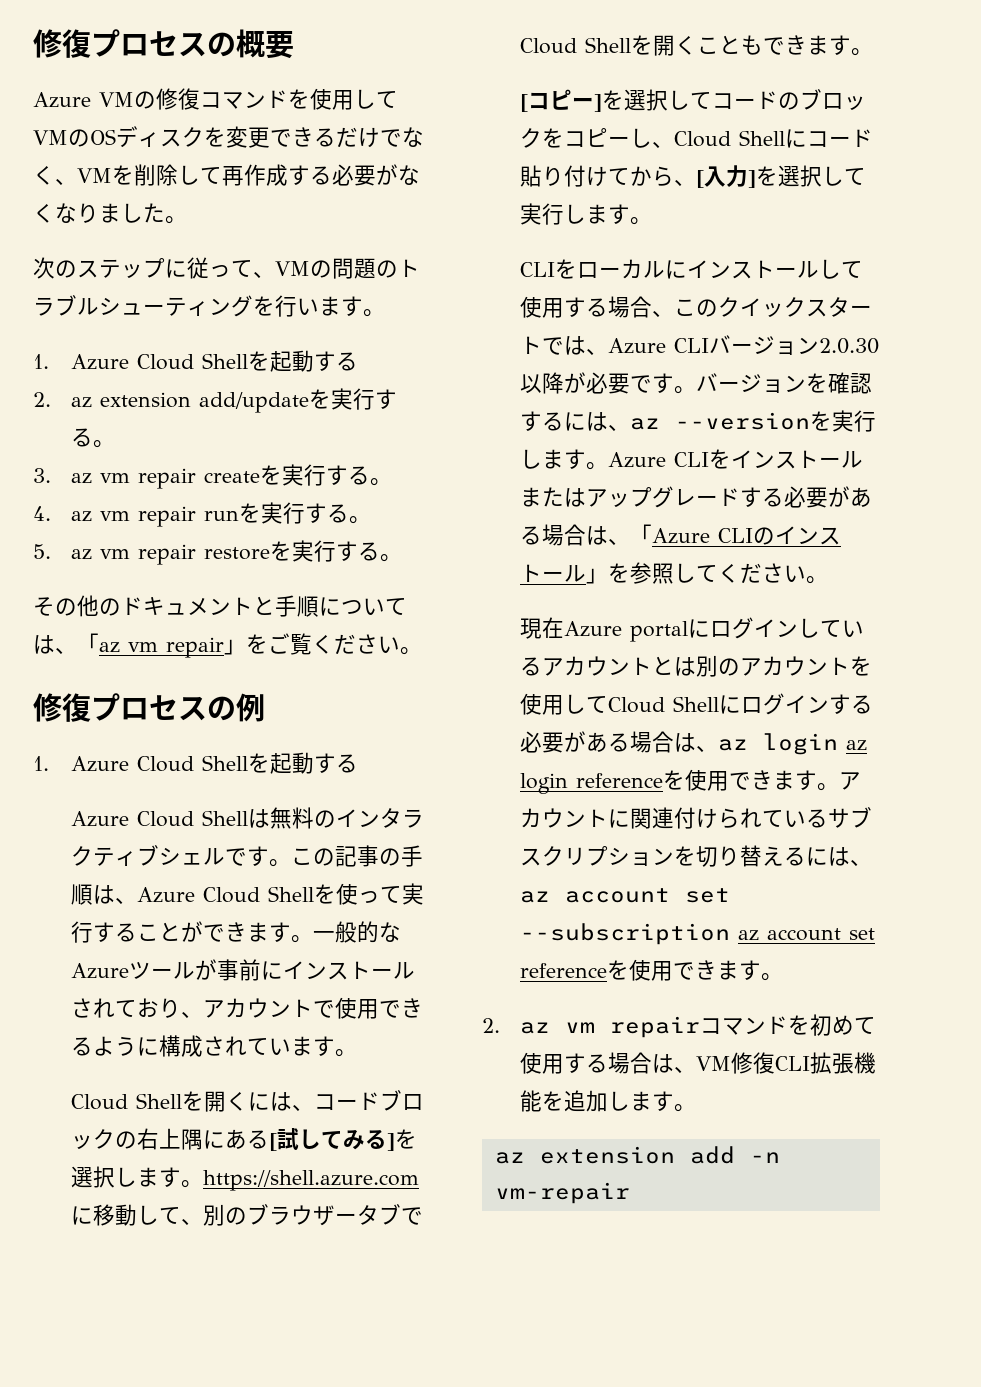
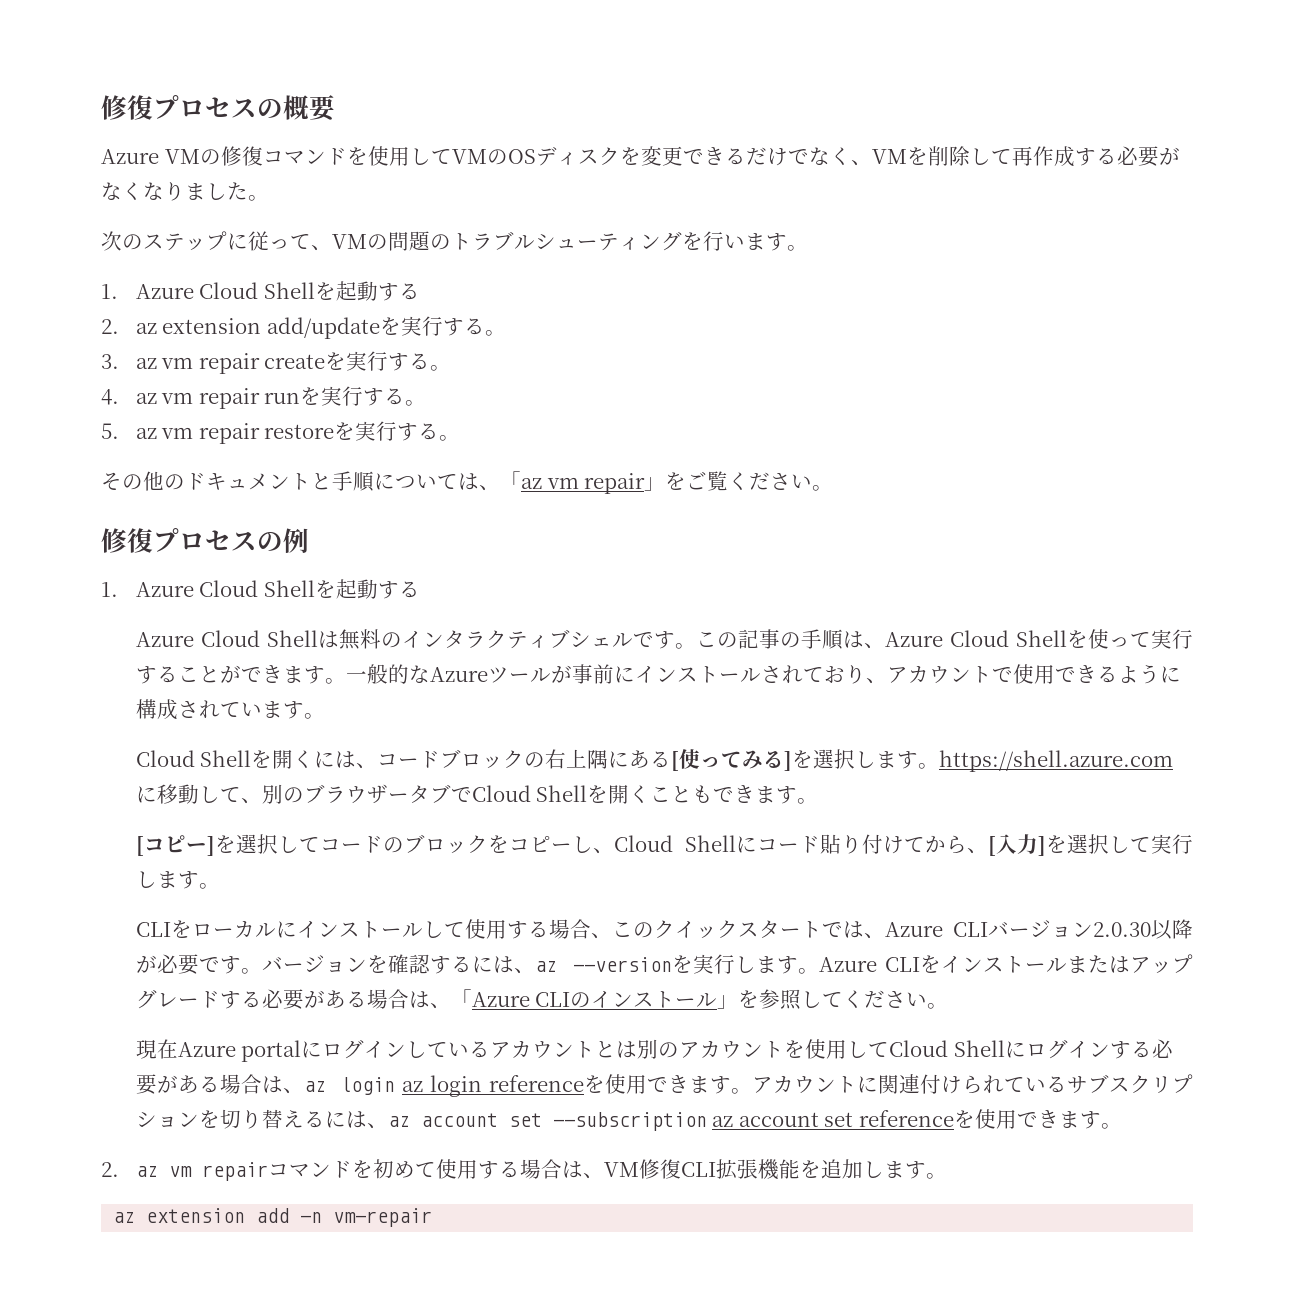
[277,1128,322,1151] 試し -> [679,749,722,769] 使っ

